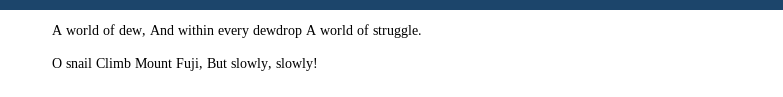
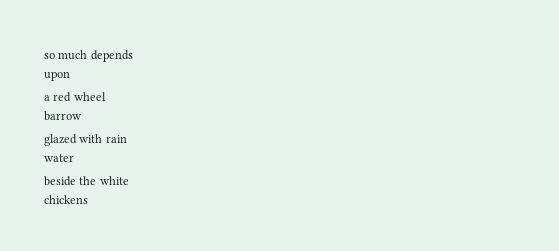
[52,24,422,38] [52,58,318,71] A world of dew, And within every dewdrop A world of struggle. // O snail Climb Mount Fuji, But slowly, slowly! -> [44,50,133,62] [44,71,70,81] [44,92,106,102] [44,111,82,121] [44,134,127,146] [44,154,74,162] [44,176,129,186] [44,195,88,204] so much depends // upon // a red wheel // barrow // glazed with rain // water // beside the white // chickens

